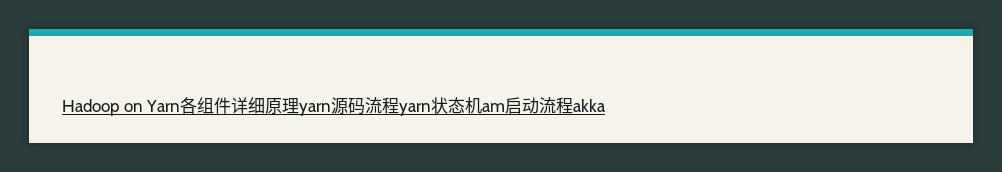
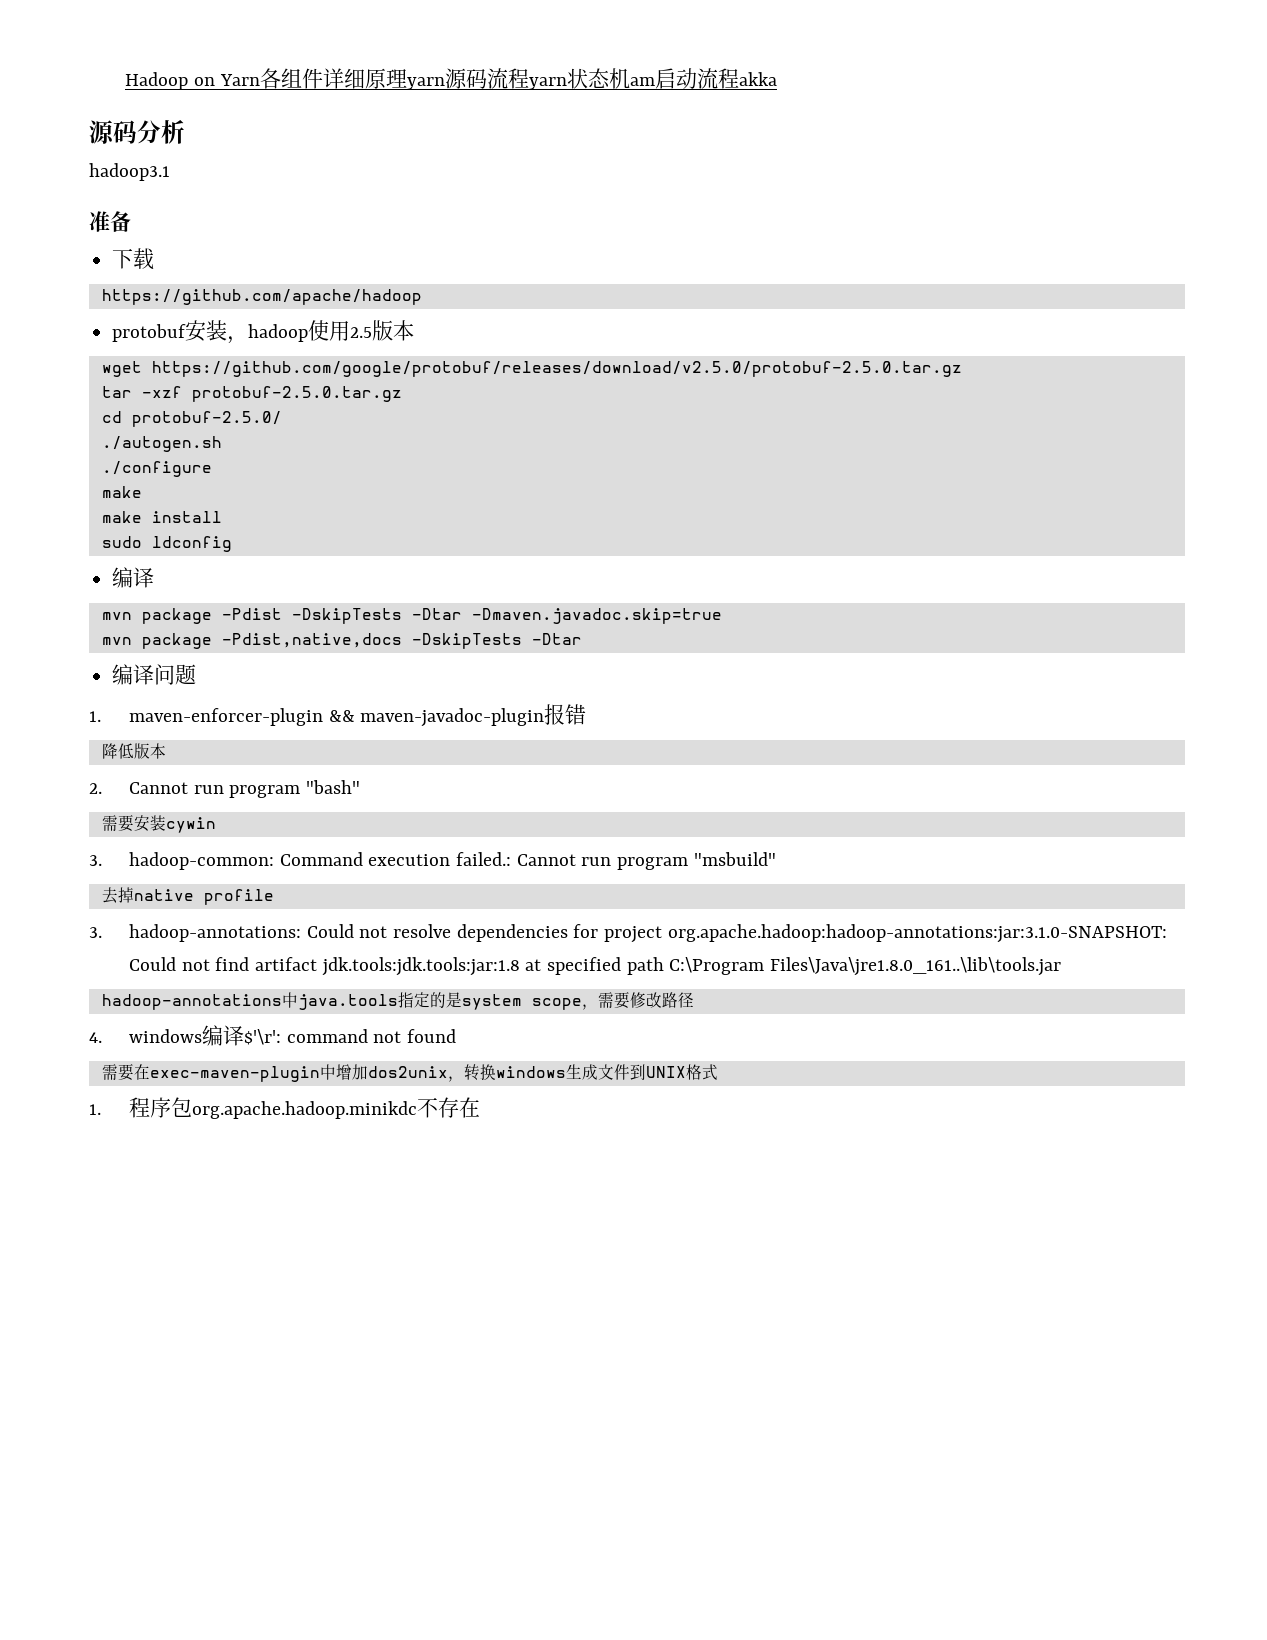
(607, 105) none -> [89,119,185,144] [89,163,170,181] [89,211,131,232] [112,248,155,270] [101,289,422,305] [112,320,415,344] [101,361,962,377] [101,386,402,402] [101,411,282,427] [101,436,222,452] [101,461,212,477] [101,486,142,498] [101,511,222,523] [101,536,232,552] [112,567,155,588] [101,608,722,624] [101,633,582,649] [112,664,197,685] [89,704,587,727] [101,743,166,759] [89,780,360,798] [101,815,216,833] [89,852,776,870] [101,887,274,905] [89,924,1167,943] [128,957,1061,976] [101,992,694,1010] [89,1025,456,1046] [101,1064,718,1082] [89,1097,480,1119] // 源码分析 // hadoop3.1 // 准备 // 下载 // https://github.com/apache/hadoop // protobuf安装，hadoop使用2.5版本 // wget https://github.com/google/protobuf/releases/download/v2.5.0/protobuf-2.5.0.tar.gz // tar -xzf protobuf-2.5.0.tar.gz // cd protobuf-2.5.0/ // ./autogen.sh // ./configure // make // make install // sudo ldconfig // 编译 // mvn package -Pdist -DskipTests -Dtar -Dmaven.javadoc.skip=true // mvn package -Pdist,native,docs -DskipTests -Dtar // 编译问题 // 1. maven-enforcer-plugin && maven-javadoc-plugin报错 // 降低版本 // 2. Cannot run program "bash" // 需要安装cywin // 3. hadoop-common: Command execution failed.: Cannot run program "msbuild" // 去掉native profile // 3. hadoop-annotations: Could not resolve dependencies for project org.apache.hadoop:hadoop-annotations:jar:3.1.0-SNAPSHOT: Could not find artifact jdk.tools:jdk.tools:jar:1.8 at specified path C:\Program Files\Java\jre1.8.0_161..\lib\tools.jar // hadoop-annotations中java.tools指定的是system scope，需要修改路径 // 4. windows编译$'\r': command not found // 需要在exec-maven-plugin中增加dos2unix，转换windows生成文件到UNIX格式 // 1.程序包org.apache.hadoop.minikdc不存在

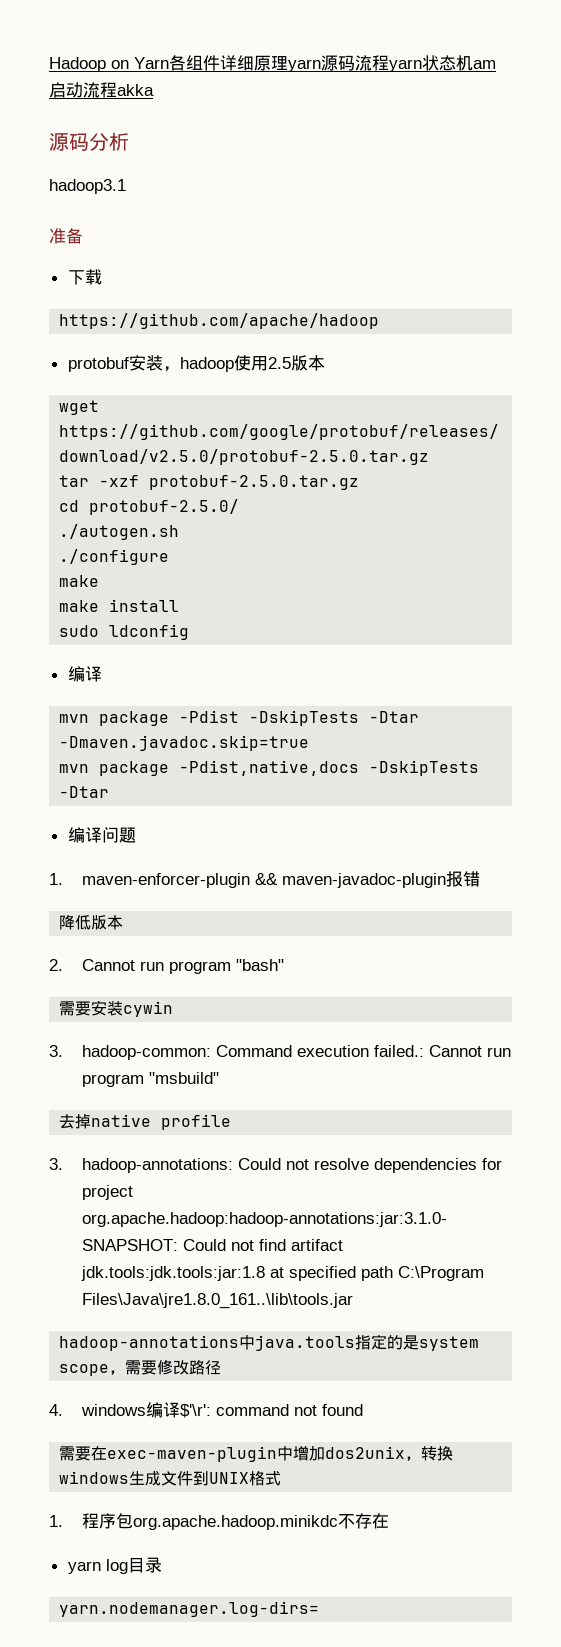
(480, 1107) none -> [67,1557,162,1574] [59,1601,320,1617] // yarn log目录 // yarn.nodemanager.log-dirs=

